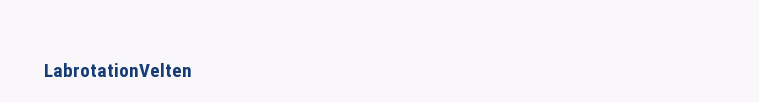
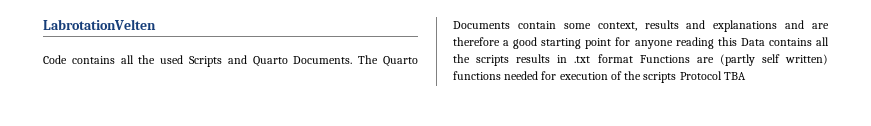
(192, 70) none -> [43,55,419,67] [453,20,829,32] [453,37,829,49] [453,54,828,66] [453,71,746,83] // Code contains all the used Scripts and Quarto Documents. The Quarto Documents contain some context, results and explanations and are therefore a good starting point for anyone reading this Data contains all the scripts results in .txt format Functions are (partly self written) functions needed for execution of the scripts Protocol TBA

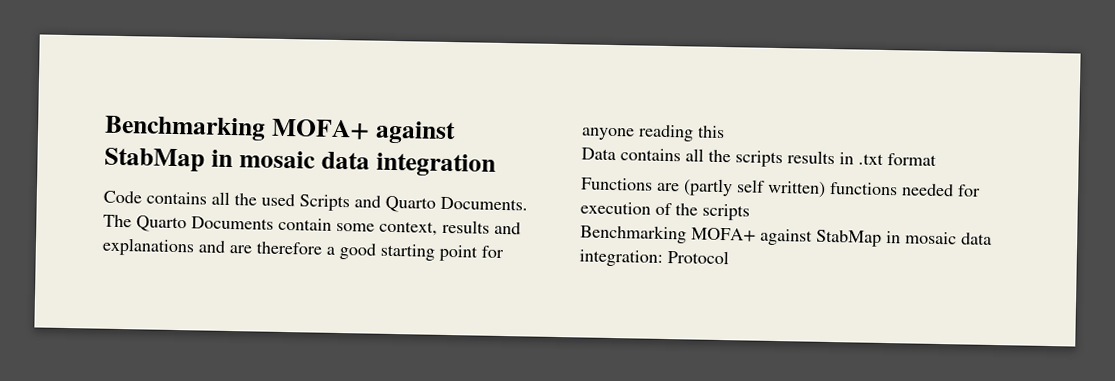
[43,19,156,30] LabrotationVelten -> [104,115,456,145] [104,147,496,177] Benchmarking MOFA+ against StabMap in mosaic data integration
(737, 41) none -> (725, 132) //
(633, 58) none -> (937, 159) //
[679,71,746,80] Protocol TBA -> [580,224,992,247] [579,249,729,267] // Benchmarking MOFA+ against StabMap in mosaic data integration: Protocol

